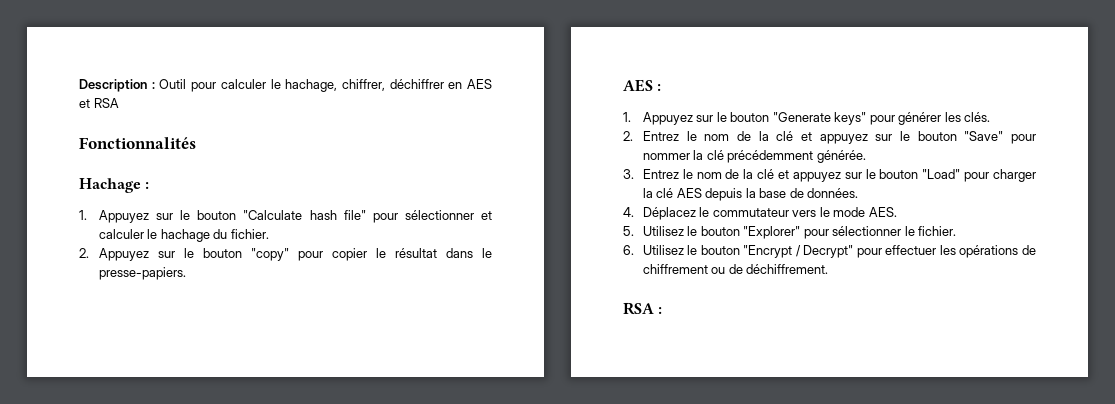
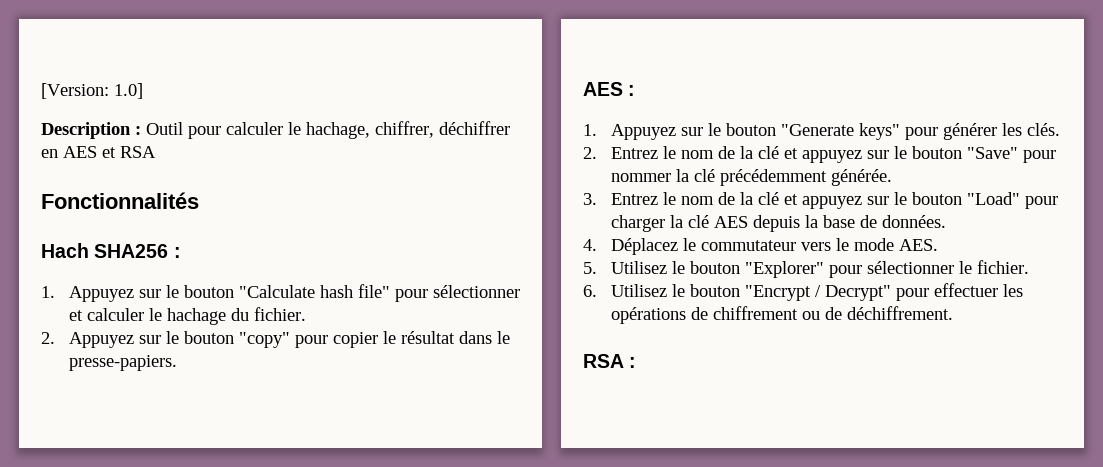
(79, 85) none -> [41,83,143,99] [Version: 1.0] //
[79,178,141,193] Hachage -> [41,243,169,258] Hach SHA256

